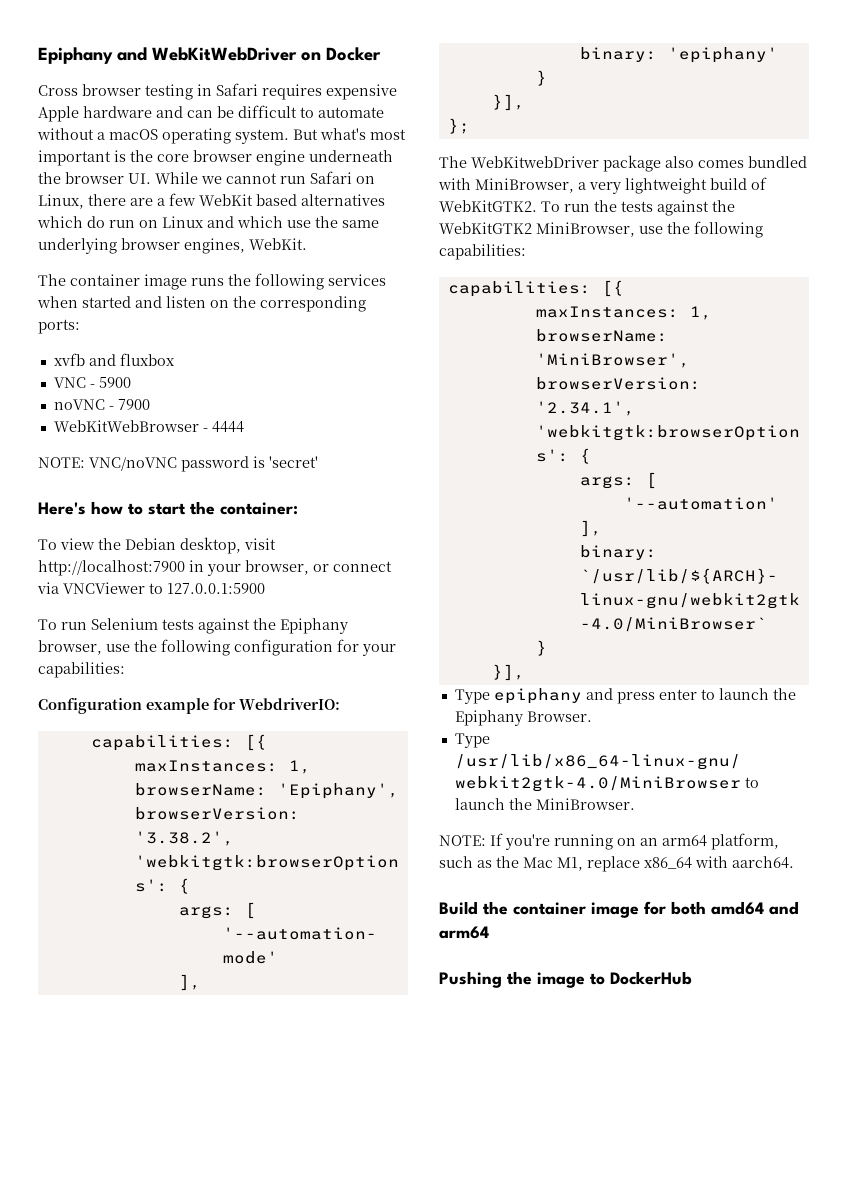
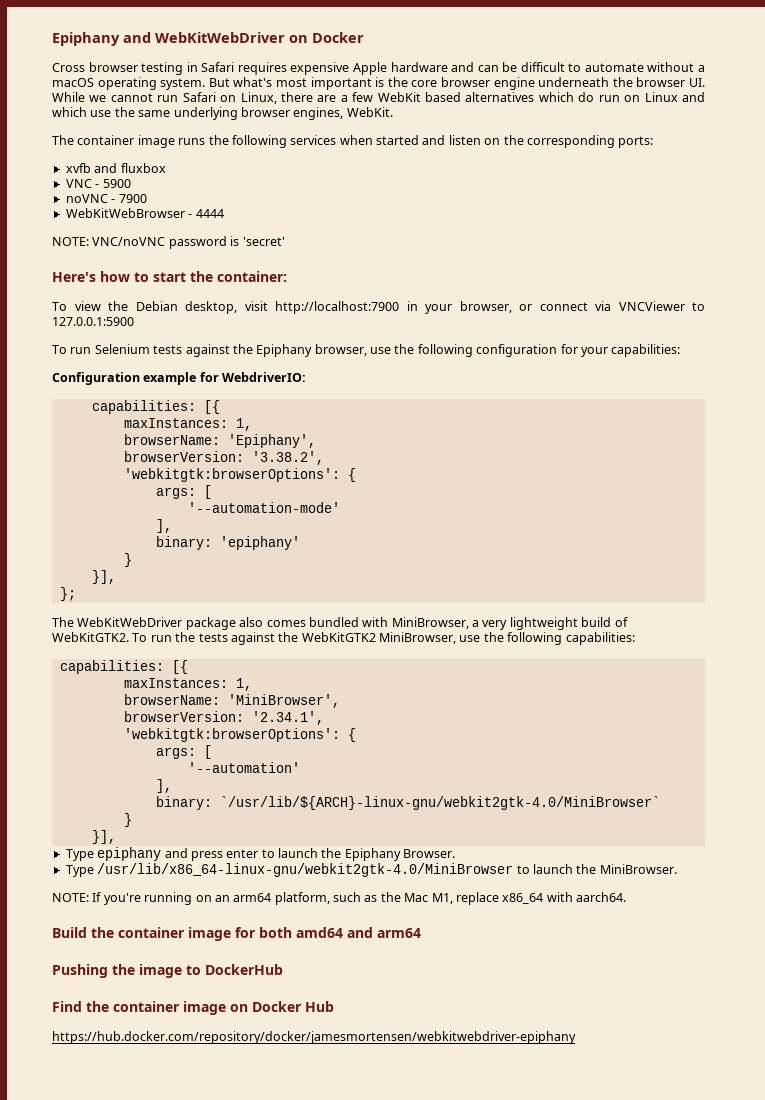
[471,156,599,168] WebKitwebDriver -> [77,617,183,627] WebKitWebDriver
(692, 978) none -> [52,1001,334,1015] [52,1031,576,1044] // Find the container image on Docker Hub // https://hub.docker.com/repository/docker/jamesmortensen/webkitwebdriver-epiphany

